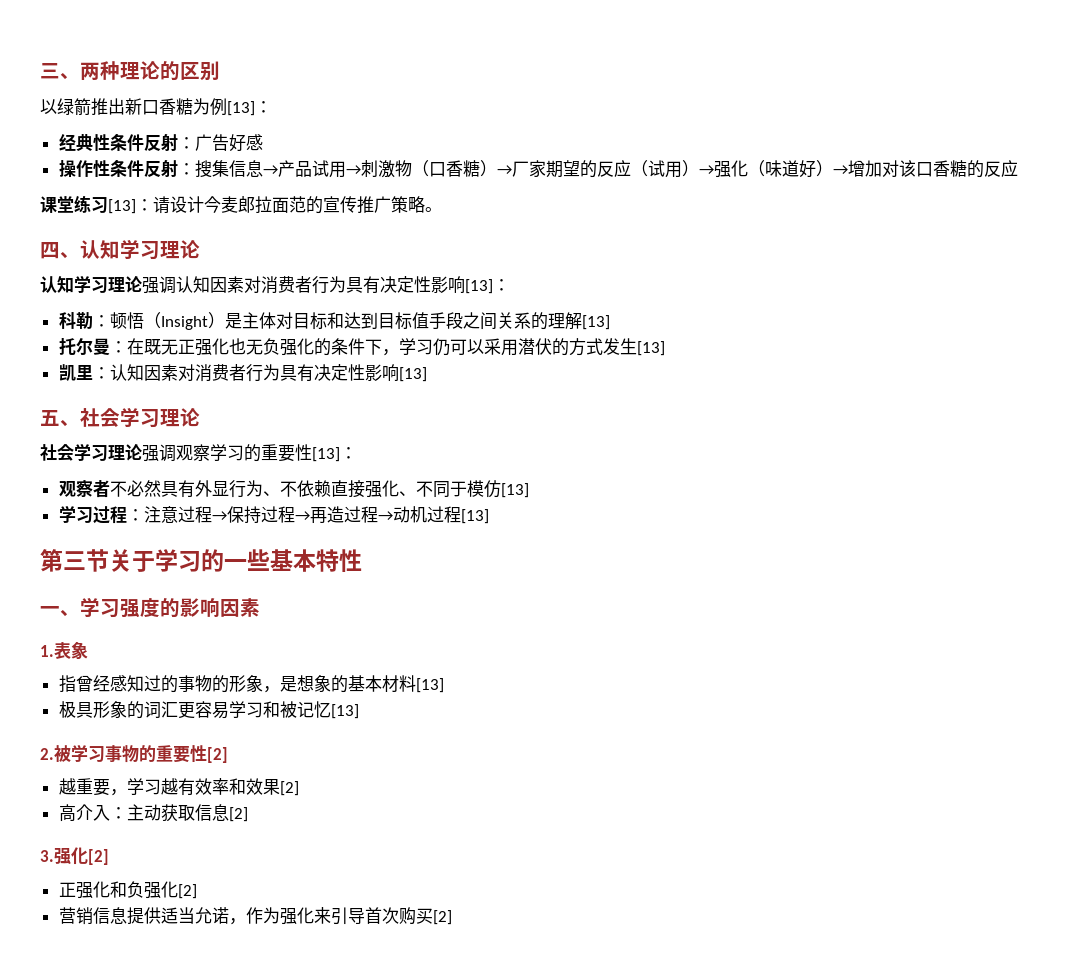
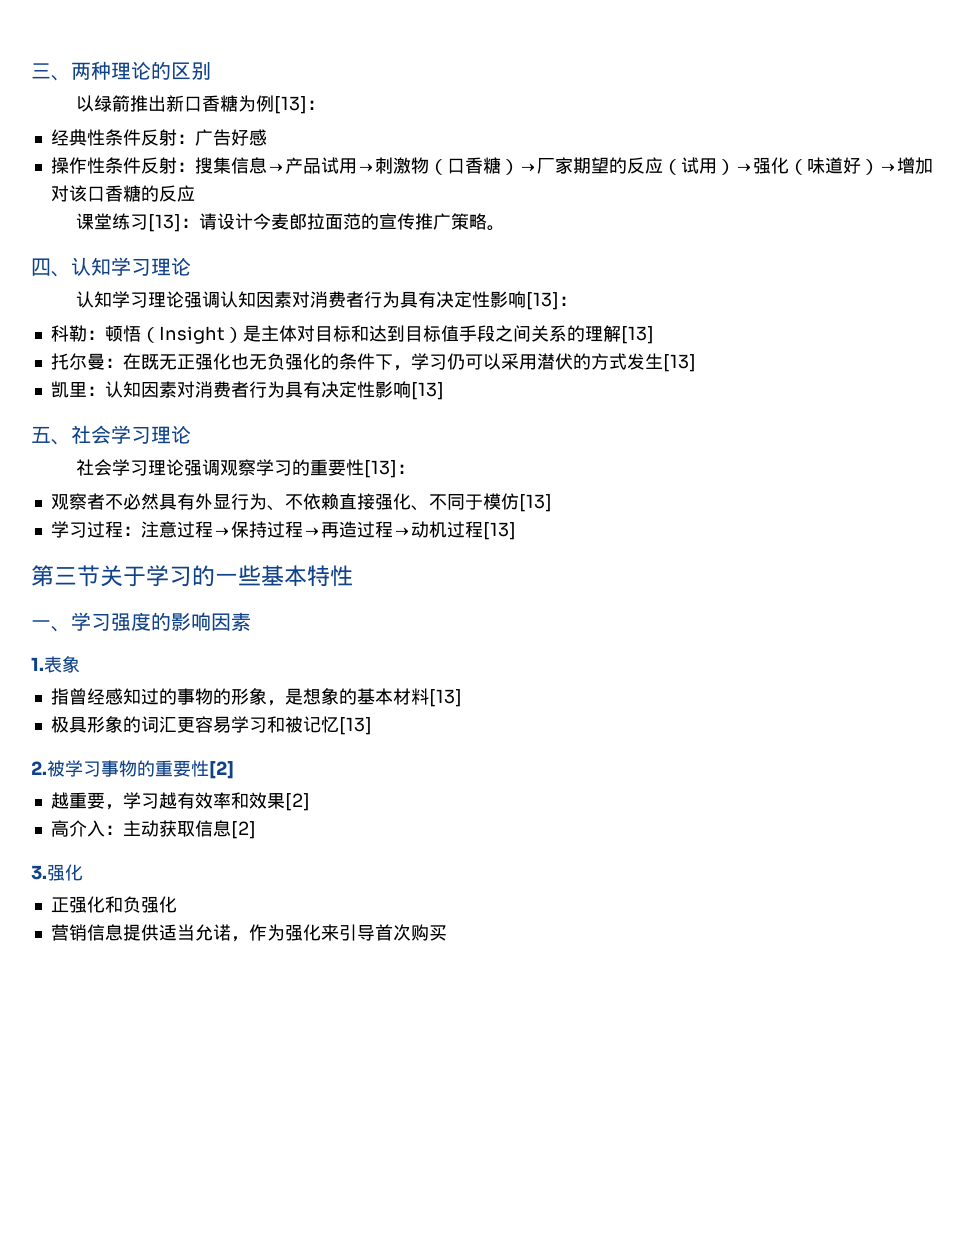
[88,849,109,865] [2] -> (83, 872) none
[177,884,197,899] [2] -> (177, 904) none
[432,910,452,925] [2] -> (447, 933) none

